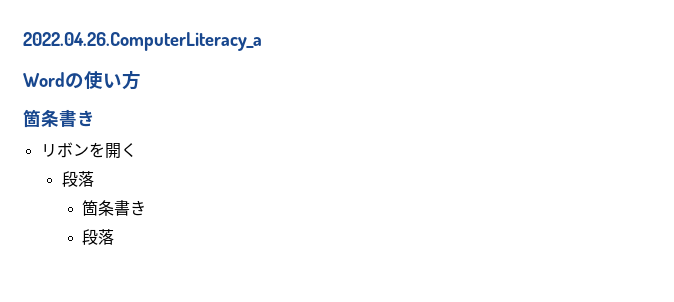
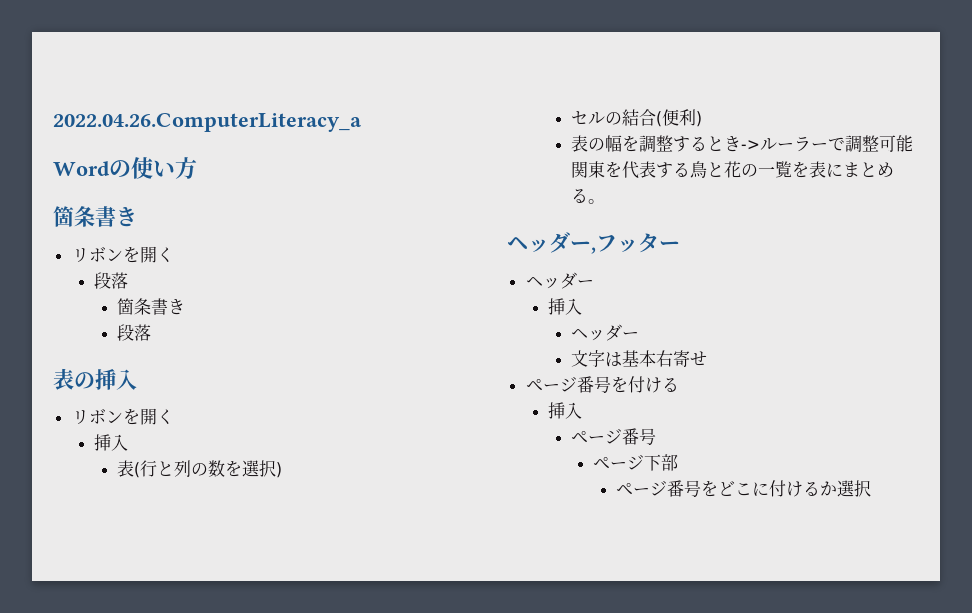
(115, 237) none -> [53,368,137,390] [71,408,174,425] [94,434,129,451] [116,460,282,478] [570,109,702,127] [570,135,913,152] [570,161,894,179] [570,188,605,204] [507,232,680,254] [525,272,594,289] [548,298,583,315] [570,324,639,341] [570,350,707,367] [525,376,679,393] [548,402,583,419] [570,428,656,445] [593,454,679,471] [616,480,872,497] // 表の挿入 // リボンを開く // 挿入 // 表(行と列の数を選択) // セルの結合(便利) // 表の幅を調整するとき->ルーラーで調整可能関東を代表する鳥と花の一覧を表にまとめる。 // ヘッダー,フッター // ヘッダー // 挿入 // ヘッダー // 文字は基本右寄せ // ページ番号を付ける // 挿入 // ページ番号 // ページ下部 // ページ番号をどこに付けるか選択

